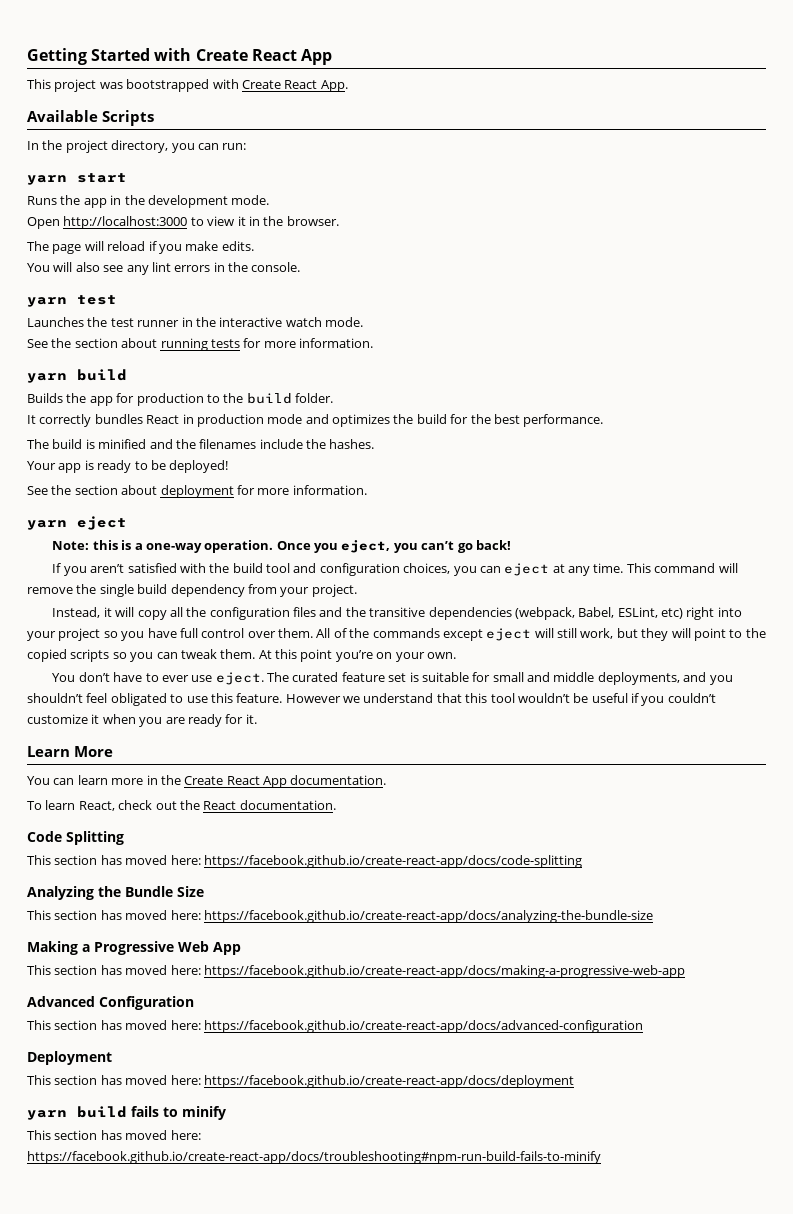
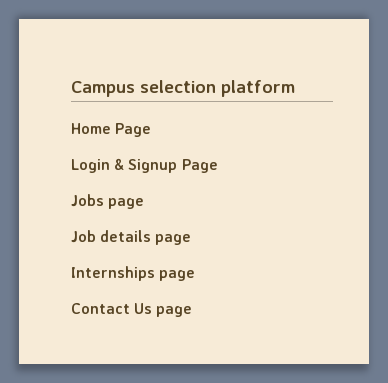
[27,48,332,65] [27,79,348,92] [27,110,154,126] [27,140,247,153] [27,173,127,185] [27,195,270,208] [27,216,339,229] [27,241,254,254] [27,262,301,275] [27,295,117,307] [27,317,363,327] [27,338,373,351] [27,369,127,383] [27,393,333,406] [27,414,604,427] [27,439,375,449] [27,460,229,473] [27,485,367,498] [27,516,127,530] [52,540,511,553] [52,563,738,576] [27,584,357,597] [52,607,742,620] [27,628,766,641] [27,649,456,662] [52,672,733,685] [27,693,716,706] [27,714,257,727] [27,746,113,757] [27,775,387,788] [27,800,336,811] [27,831,124,845] [27,855,582,868] [27,886,204,900] [27,910,653,923] [27,941,241,955] [27,965,685,978] [27,996,194,1010] [27,1020,643,1033] [27,1051,112,1065] [27,1075,574,1088] [27,1106,226,1120] [27,1130,201,1140] [27,1151,601,1164] Getting Started with Create React App // This project was bootstrapped with Create React App. // Available Scripts // In the project directory, you can run: // yarn start // Runs the app in the development mode. // Open http://localhost:3000 to view it in the browser. // The page will reload if you make edits. // You will also see any lint errors in the console. // yarn test // Launches the test runner in the interactive watch mode. // See the section about running tests for more information. // yarn build // Builds the app for production to the build folder. // It correctly bundles React in production mode and optimizes the build for the best performance. // The build is minified and the filenames include the hashes. // Your app is ready to be deployed! // See the section about deployment for more information. // yarn eject // Note: this is a one-way operation. Once you eject, you can’t go back! // If you aren’t satisfied with the build tool and configuration choices, you can eject at any time. This command will remove the single build dependency from your project. // Instead, it will copy all the configuration files and the transitive dependencies (webpack, Babel, ESLint, etc) right into your project so you have full control over them. All of the commands except eject will still work, but they will point to the copied scripts so you can tweak them. At this point you’re on your own. // You don’t have to ever use eject. The curated feature set is suitable for small and middle deployments, and you shouldn’t feel obligated to use this feature. However we understand that this tool wouldn’t be useful if you couldn’t customize it when you are ready for it. // Learn More // You can learn more in the Create React App documentation. // To learn React, check out the React documentation. // Code Splitting // This section has moved here: https://facebook.github.io/create-react-app/docs/code-splitting // Analyzing the Bundle Size // This section has moved here: https://facebook.github.io/create-react-app/docs/analyzing-the-bundle-size // Making a Progressive Web App // This section has moved here: https://facebook.github.io/create-react-app/docs/making-a-progressive-web-app // Advanced Configuration // This section has moved here: https://facebook.github.io/create-react-app/docs/advanced-configuration // Deployment // This section has moved here: https://facebook.github.io/create-react-app/docs/deployment // yarn build fails to minify // This section has moved here: https://facebook.github.io/create-react-app/docs/troubleshooting#npm-run-build-fails-to-minify -> [71,80,295,97] [71,123,152,137] [71,158,218,173] [71,194,145,209] [71,230,192,245] [71,266,196,281] [71,303,193,317] Campus selection platform // Home Page // Login & Signup Page // Jobs page // Job details page // Internships page // Contact Us page

